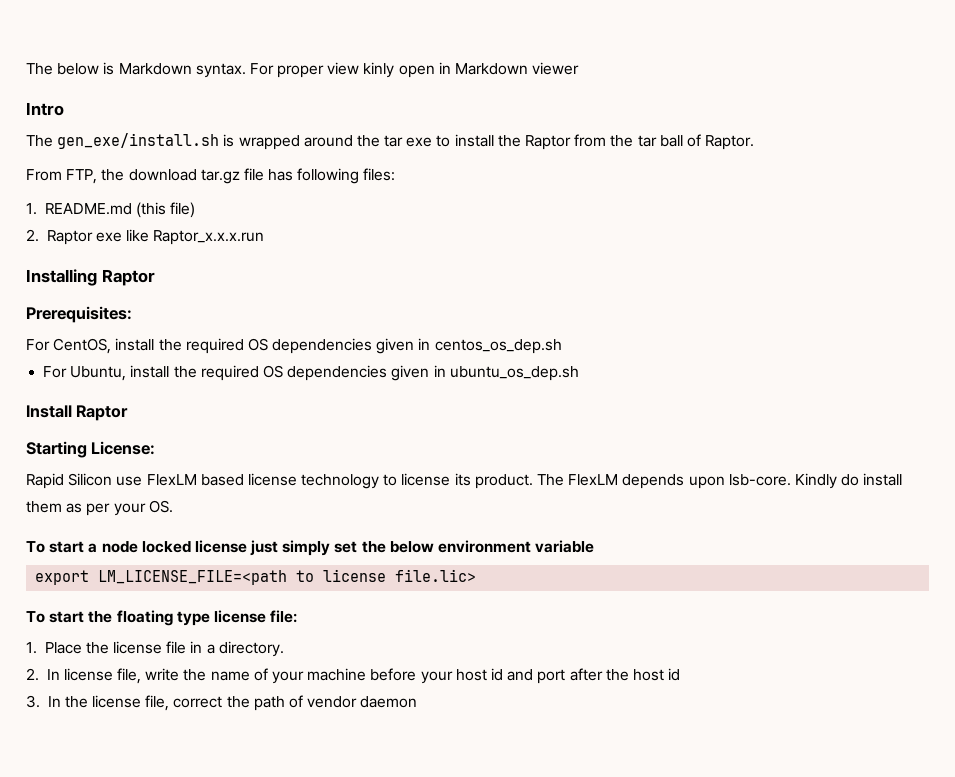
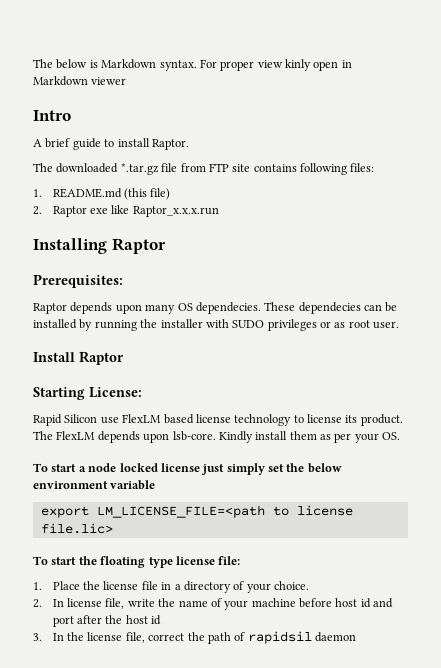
[26,133,755,150] [26,168,294,184] The gen_exe/install.sh is wrapped around the tar exe to install the Raptor from the tar ball of Raptor. // From FTP, the download tar.gz file has -> [33,138,189,150] [33,163,297,175] A brief guide to install Raptor. // The downloaded *.tar.gz file from FTP site contains
[26,338,562,354] [43,365,579,381] For CentOS, install the required OS dependencies given in centos_os_dep.sh // For Ubuntu, install the required OS dependencies given in ubuntu_os_dep.sh -> [33,302,398,314] [33,319,400,331] Raptor depends upon many OS dependecies. These dependecies can be installed by running the installer with SUDO privileges or as root user.
[841,474,860,486] do -> (253, 437) none
[218,641,284,657] directory. -> [183,581,310,593] directory of your choice.
[420,671,453,684] your -> (333, 603) none
[307,696,358,708] vendor -> [247,631,312,644] rapidsil

